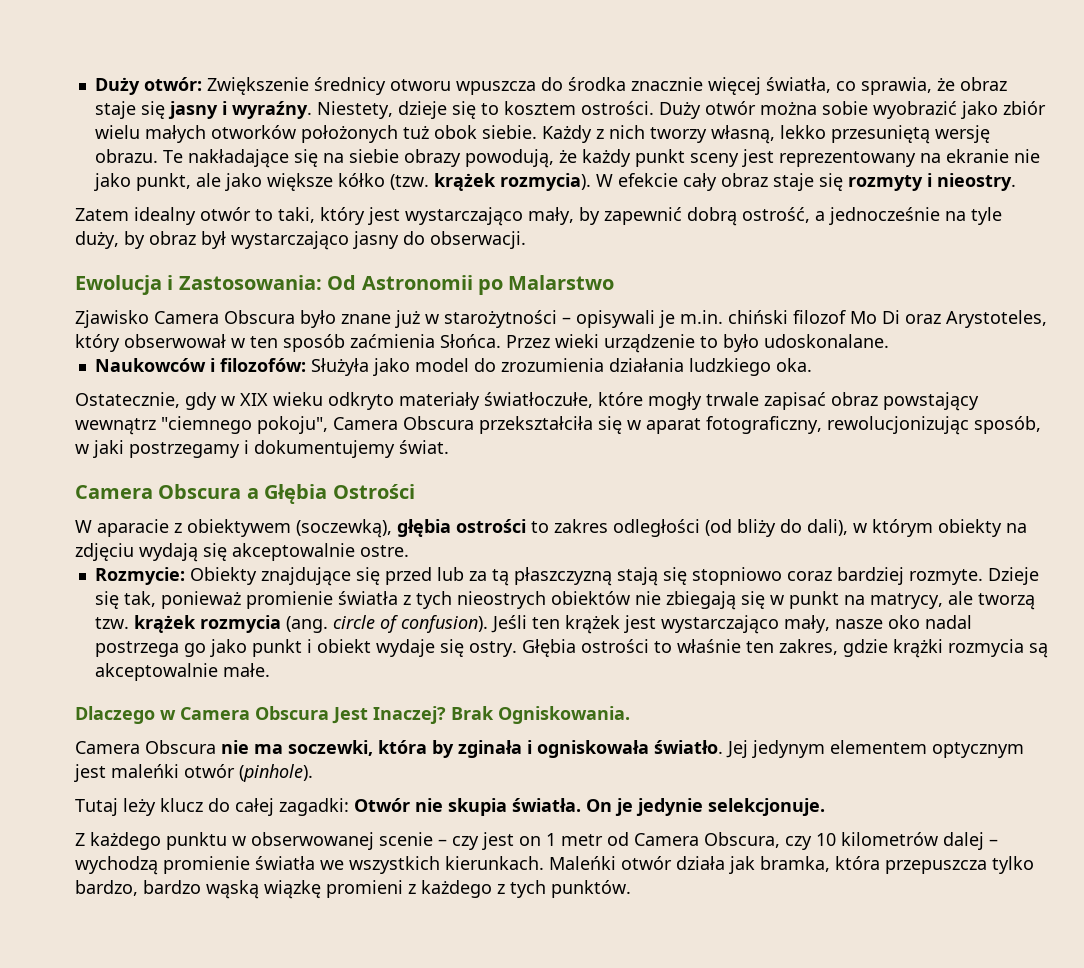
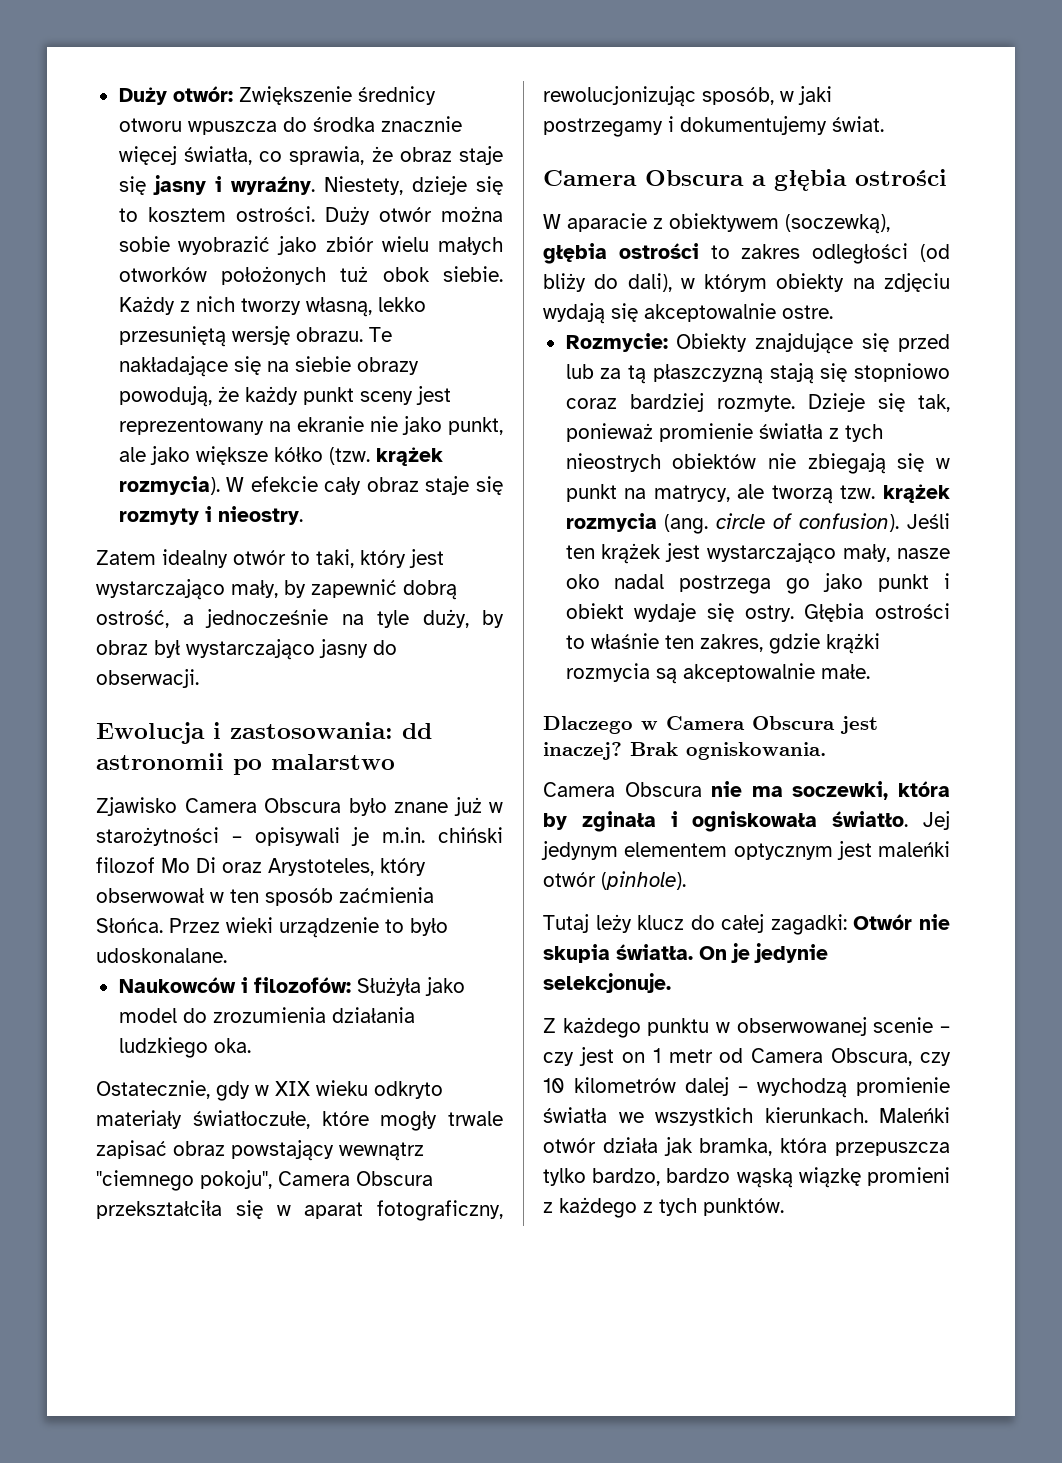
[178,275,615,295] Zastosowania: Od Astronomii po Malarstwo -> [230,722,432,739] [96,753,395,775] zastosowania: dd astronomii po malarstwo
[264,484,415,504] Głębia Ostrości -> [774,169,947,191] głębia ostrości
[332,706,630,724] Jest Inaczej? Brak Ogniskowania. -> [840,716,878,734] [543,742,826,760] jest inaczej? Brak ogniskowania.

